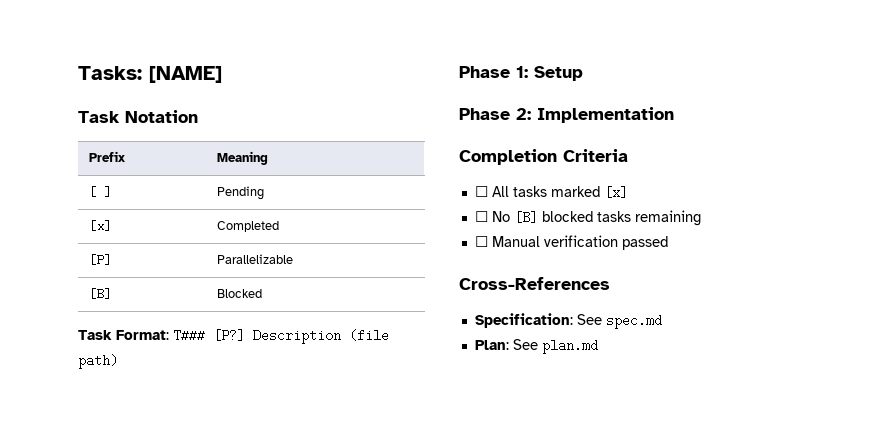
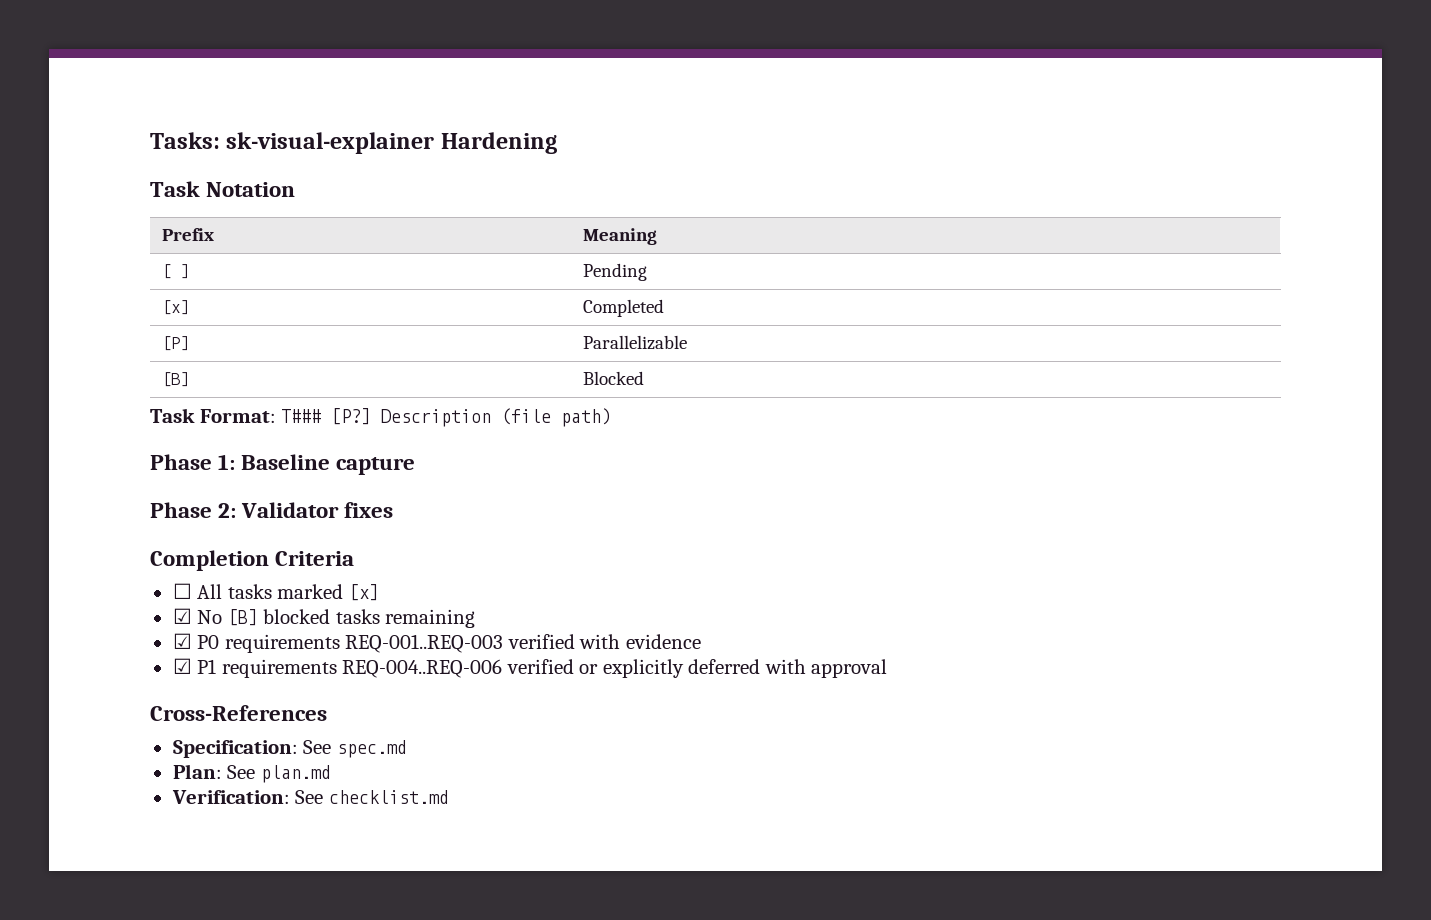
[149,66,222,83] [NAME] -> [226,132,557,154] sk-visual-explainer Hardening
[534,66,583,81] Setup -> [241,454,416,475] Baseline capture
[537,107,674,123] Implementation -> [241,502,394,518] Validator fixes
[474,211,488,222] ☐ -> [172,608,192,624] ☑
[474,235,668,250] ☐ Manual verification passed -> [172,633,701,653] [172,658,888,678] ☑ P0 requirements REQ-001..REQ-003 verified with evidence // ☑ P1 requirements REQ-004..REQ-006 verified or explicitly deferred with approval
(598, 346) none -> [171,790,449,804] // Verification: See checklist.md

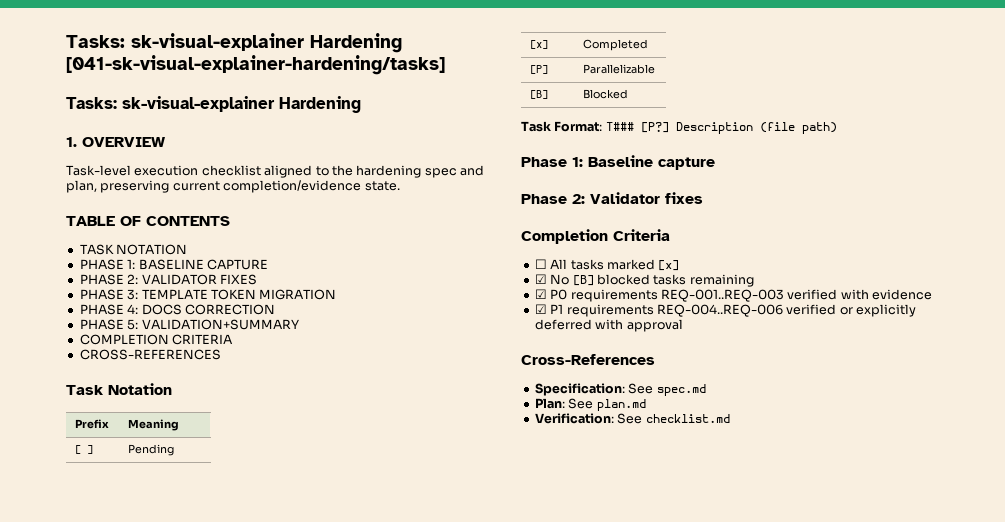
[150,132,557,154] Tasks: sk-visual-explainer Hardening -> [66,33,402,53] [66,55,445,75] [66,96,361,113] [66,137,165,147] [66,165,484,178] [66,180,400,193] [66,216,230,226] [79,244,188,255] [79,259,268,270] [79,274,257,285] [79,289,337,300] [79,304,275,315] [79,319,299,330] [79,334,234,345] [79,349,221,360] Tasks: sk-visual-explainer Hardening [041-sk-visual-explainer-hardening/tasks] // Tasks: sk-visual-explainer Hardening // 1. OVERVIEW // Task-level execution checklist aligned to the hardening spec and plan, preserving current completion/evidence state. // TABLE OF CONTENTS // TASK NOTATION // PHASE 1: BASELINE CAPTURE // PHASE 2: VALIDATOR FIXES // PHASE 3: TEMPLATE TOKEN MIGRATION // PHASE 4: DOCS CORRECTION // PHASE 5: VALIDATION+SUMMARY // COMPLETION CRITERIA // CROSS-REFERENCES

